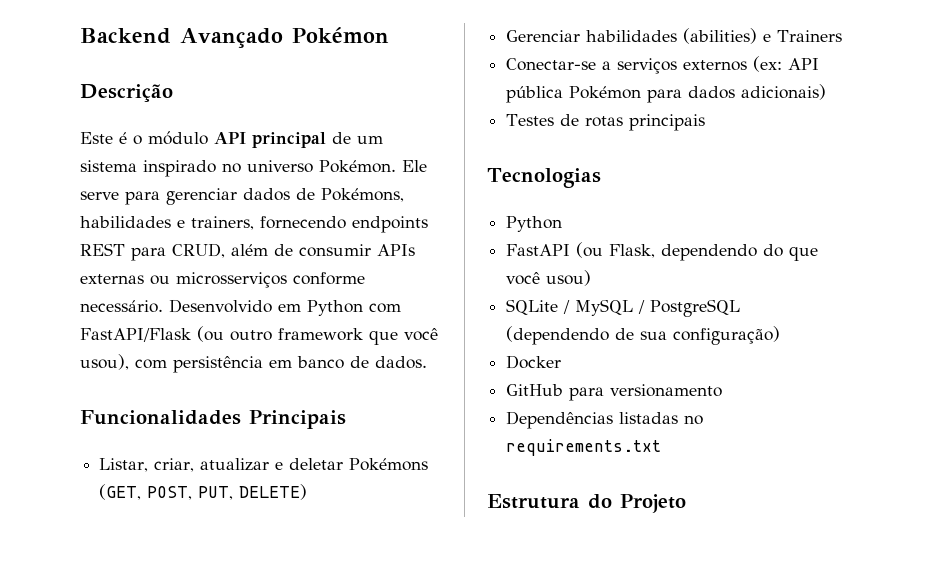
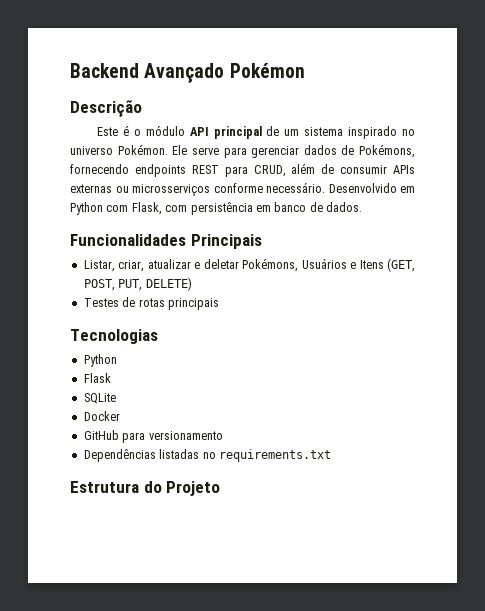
[80,216,254,230] habilidades e trainers, -> (415, 151) none
[80,326,438,345] [80,354,129,370] FastAPI/Flask (ou outro framework que você usou), -> [131,202,162,215] Flask,
[349,458,429,471] Pokémons -> [242,258,384,272] Pokémons, Usuários e Itens
[506,28,843,44] [506,56,820,74] [506,84,827,103] // Gerenciar habilidades (abilities) e Trainers // Conectar-se a serviços externos (ex: API pública Pokémon para dados adicionais) -> (192, 284) none
[506,242,819,261] [506,270,592,286] [506,299,741,317] [506,326,781,345] FastAPI (ou Flask, dependendo do que você usou) // SQLite / MySQL / PostgreSQL (dependendo de sua configuração) -> [83,373,111,383] [83,393,116,404] Flask // SQLite

